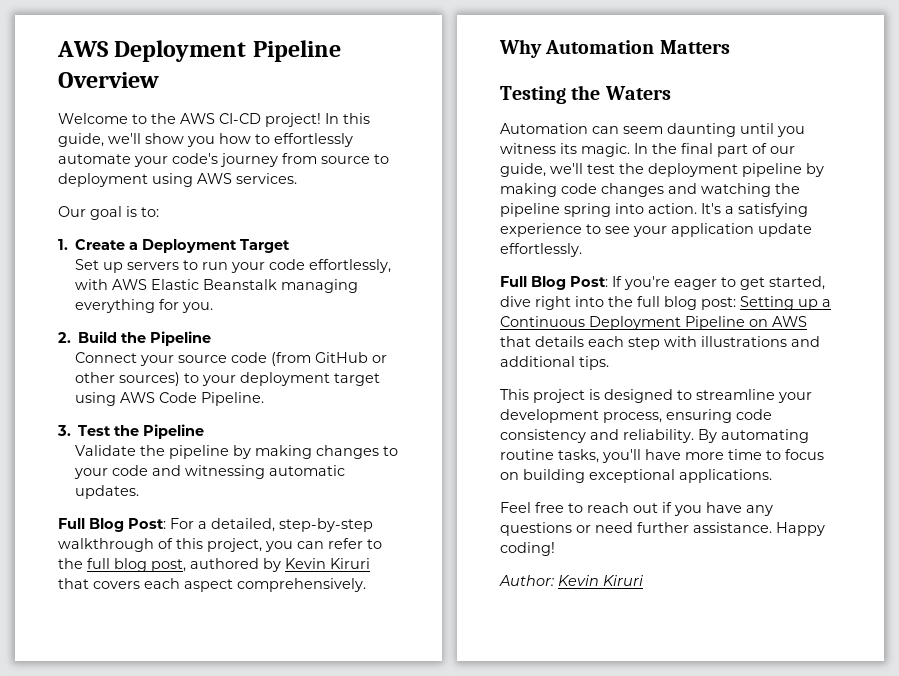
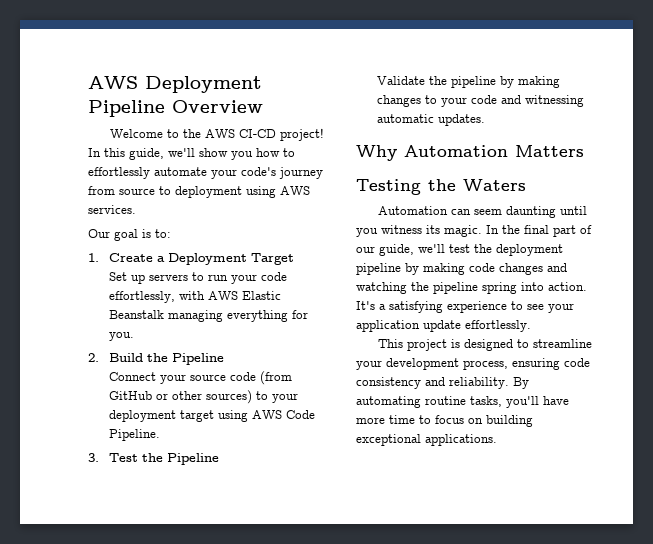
[58,518,373,532] [58,538,382,552] [58,558,370,572] [58,578,366,592] // Full Blog Post: For a detailed, step-by-step walkthrough of this project, you can refer to the full blog post, authored by Kevin Kiruri that covers each aspect comprehensively. -> (486, 120) none
[500,276,825,290] [500,296,831,310] [500,316,807,330] [500,336,820,350] [500,356,609,370] // Full Blog Post: If you're eager to get started, dive right into the full blog post: Setting up a Continuous Deployment Pipeline on AWS that details each step with illustrations and additional tips. -> (531, 326) none
[500,502,773,516] [500,522,825,536] [500,542,555,556] [499,575,643,586] // Feel free to reach out if you have any questions or need further assistance. Happy coding! // Author: Kevin Kiruri -> (497, 440) none

